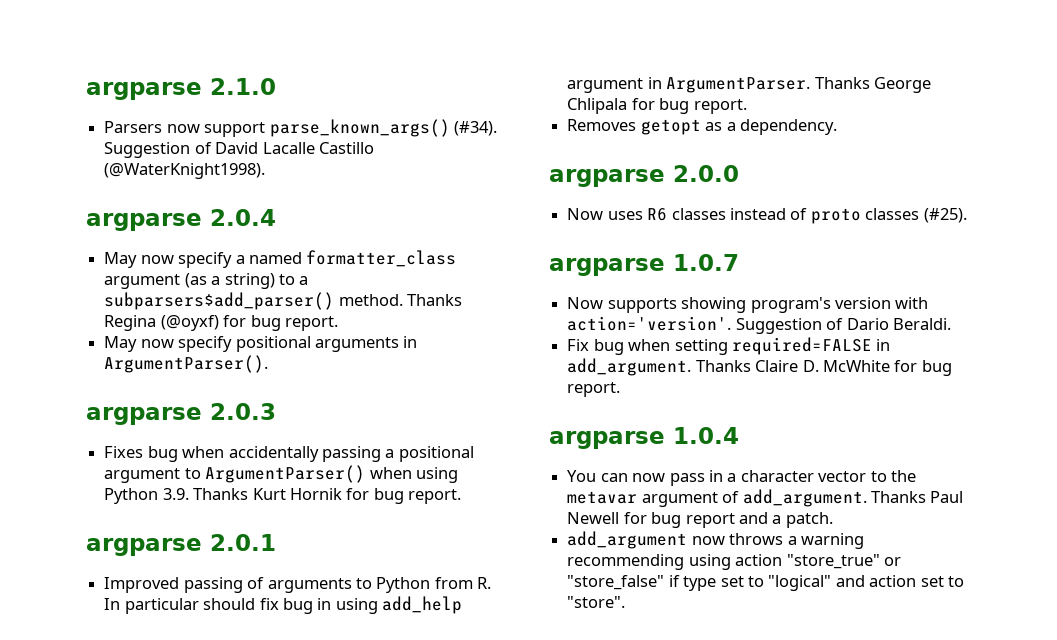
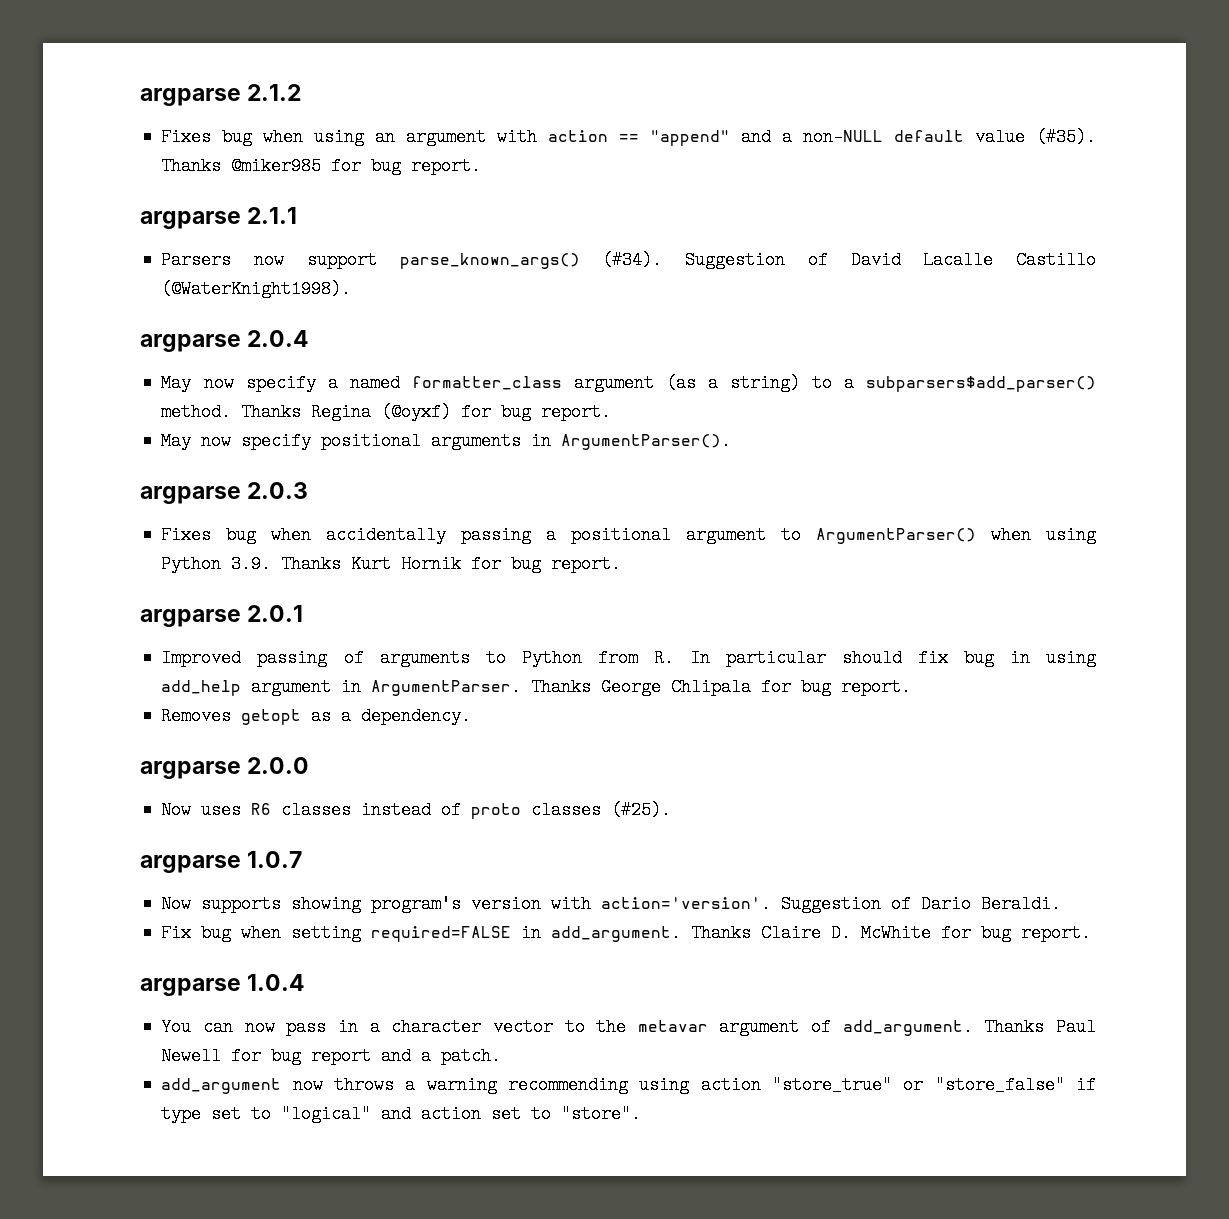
[86,78,276,100] argparse 2.1.0 -> [140,84,302,106] [161,128,1096,146] [161,157,482,175] [140,207,298,229] argparse 2.1.2 // Fixes bug when using an argument with action == "append" and a non-NULL default value (#35). Thanks @miker985 for bug report. // argparse 2.1.1

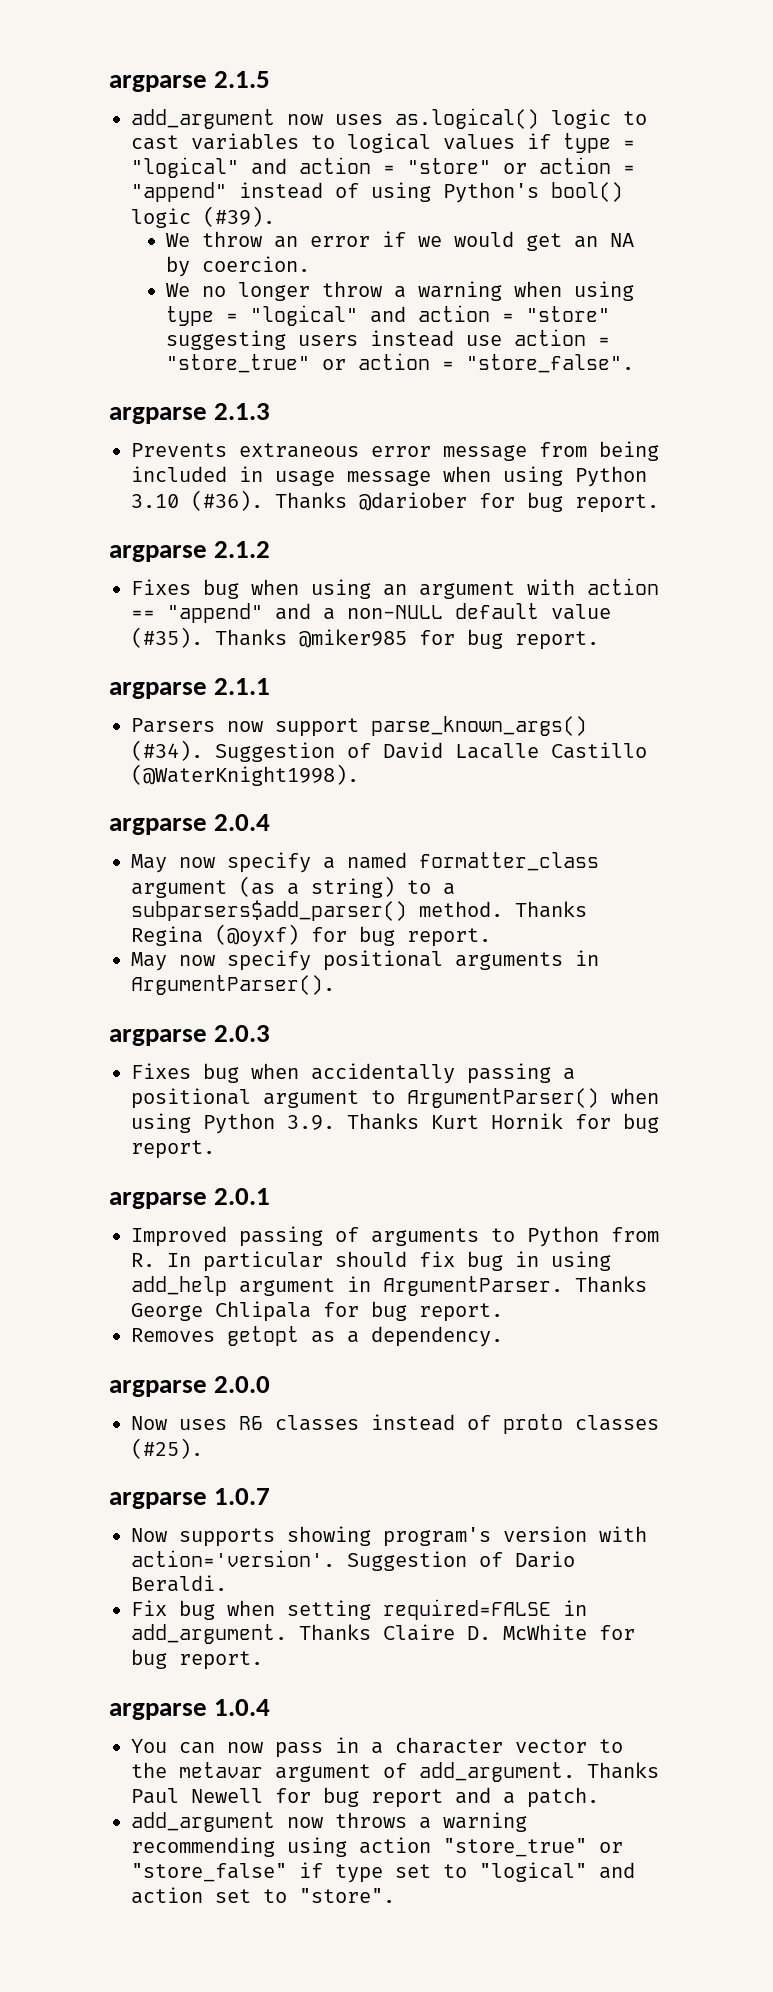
[140,88,241,106] argparse -> [109,71,271,92] [131,108,647,129] [131,133,635,153] [131,157,635,178] [131,182,623,203] [131,206,275,228] [166,231,635,251] [166,256,311,277] [166,281,635,301] [166,305,611,326] [166,329,611,350] [166,353,635,373] [109,403,271,424] [131,441,659,461] [131,466,647,487] [131,490,659,513] [109,545,207,562] argparse 2.1.5 // add_argument now uses as.logical() logic to cast variables to logical values if type = "logical" and action = "store" or action = "append" instead of using Python's bool() logic (#39). // We throw an error if we would get an NA by coercion. // We no longer throw a warning when using type = "logical" and action = "store" suggesting users instead use action = "store_true" or action = "store_false". // argparse 2.1.3 // Prevents extraneous error message from being included in usage message when using Python 3.10 (#36). Thanks @dariober for bug report. // argparse

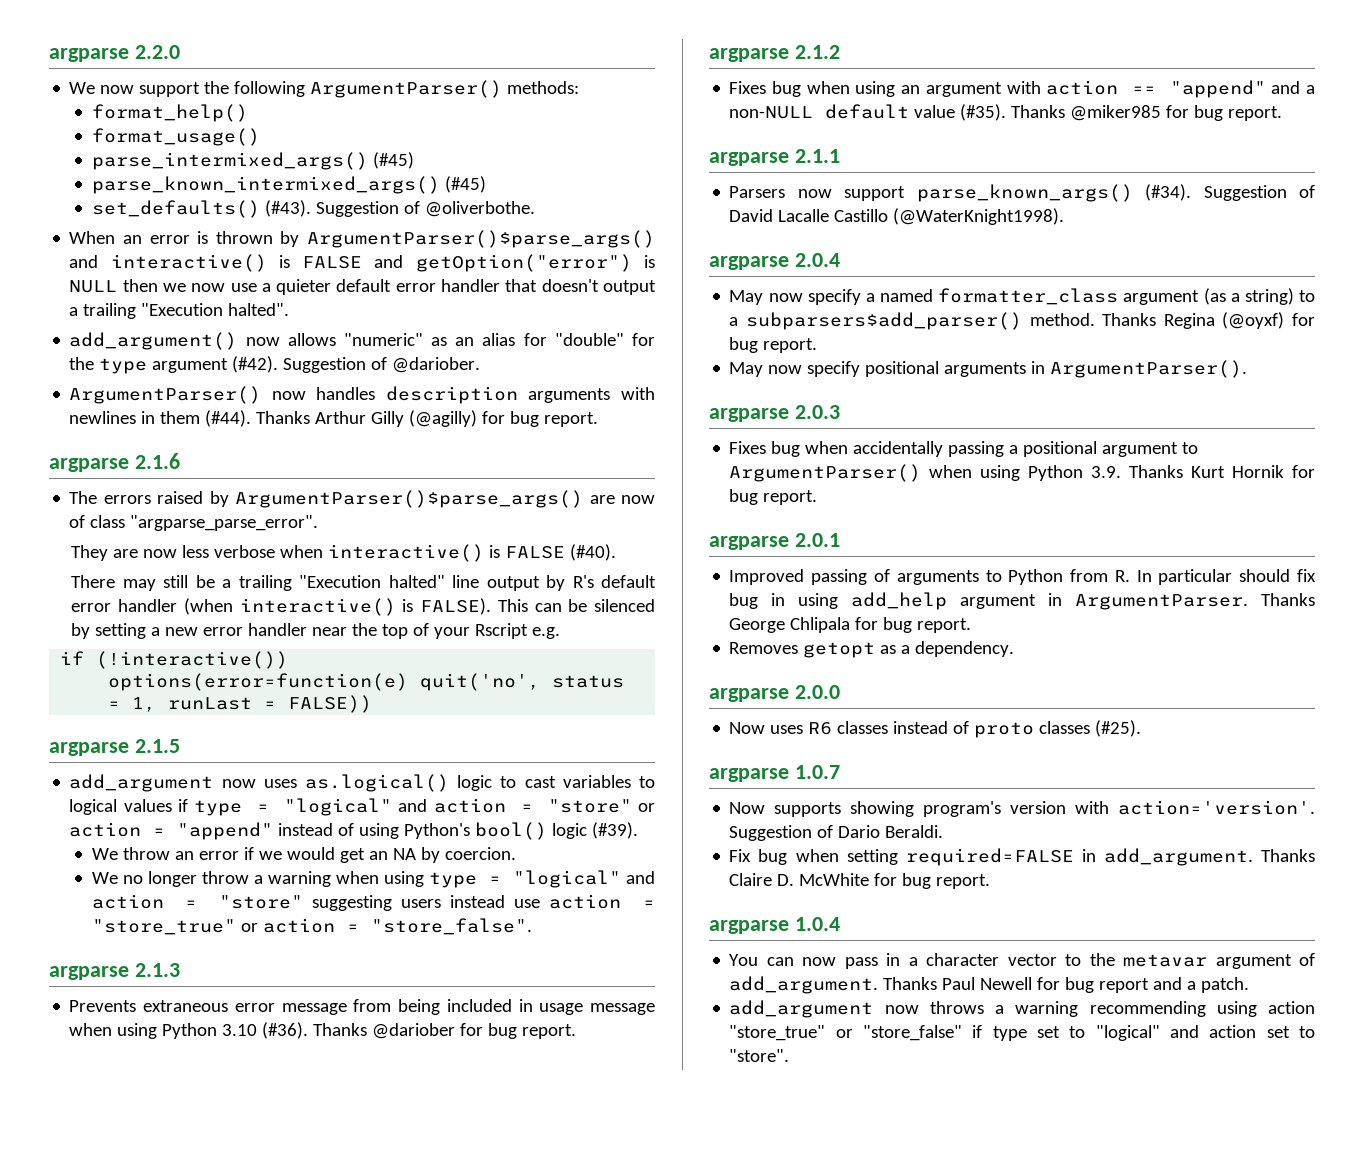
[109,75,207,92] argparse -> [49,45,180,62] [69,80,580,98] [91,104,248,122] [91,128,260,146] [91,152,414,170] [91,176,486,194] [91,200,535,218] [69,230,655,248] [69,254,655,272] [69,279,657,295] [69,303,290,319] [69,332,655,350] [69,356,481,374] [69,386,655,404] [69,410,599,427] [49,453,180,472] [69,490,655,508] [69,515,319,531] [71,544,617,562] [71,575,656,591] [71,598,655,616] [71,623,561,639] [60,651,289,669] [108,673,625,691] [108,695,373,713] [49,742,129,756] argparse 2.2.0 // We now support the following ArgumentParser() methods: // format_help() // format_usage() // parse_intermixed_args() (#45) // parse_known_intermixed_args() (#45) // set_defaults() (#43). Suggestion of @oliverbothe. // When an error is thrown by ArgumentParser()$parse_args() and interactive() is FALSE and getOption("error") is NULL then we now use a quieter default error handler that doesn't output a trailing "Execution halted". // add_argument() now allows "numeric" as an alias for "double" for the type argument (#42). Suggestion of @dariober. // ArgumentParser() now handles description arguments with newlines in them (#44). Thanks Arthur Gilly (@agilly) for bug report. // argparse 2.1.6 // The errors raised by ArgumentParser()$parse_args() are now of class "argparse_parse_error". // They are now less verbose when interactive() is FALSE (#40). // There may still be a trailing "Execution halted" line output by R's default error handler (when interactive() is FALSE). This can be silenced by setting a new error handler near the top of your Rscript e.g. // if (!interactive()) // options(error=function(e) quit('no', status = 1, runLast = FALSE)) // argparse

